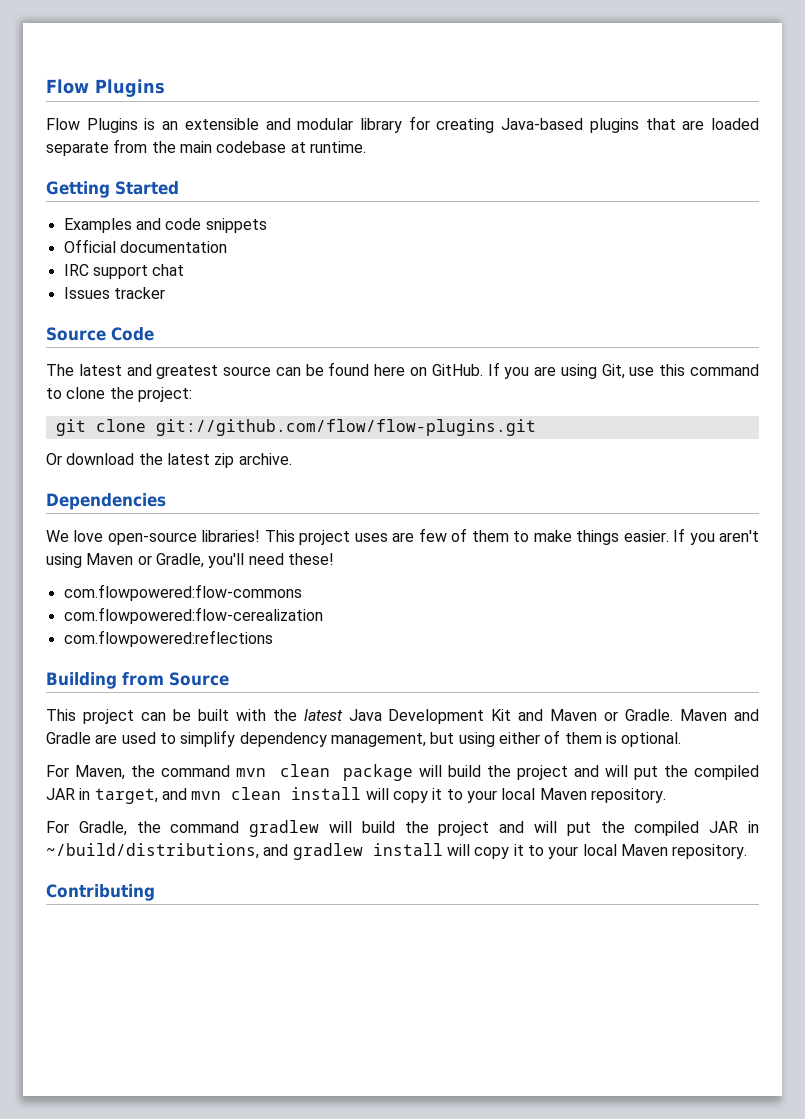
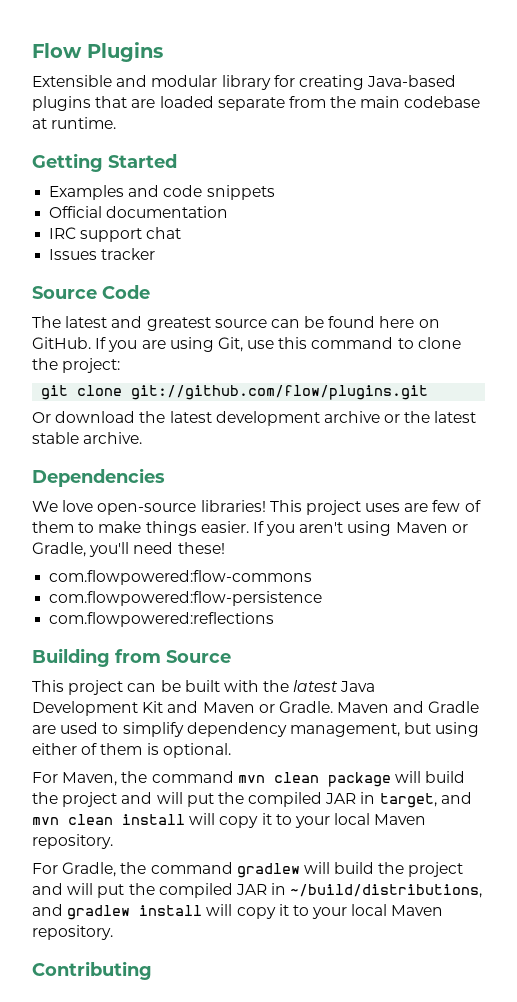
[46,118,259,133] Flow Plugins is an extensible -> [32,75,112,87] Extensible
[155,419,536,436] git://github.com/flow/flow-plugins.git -> [131,385,429,400] git://github.com/flow/plugins.git
[214,453,235,468] zip -> [215,411,477,426] [32,432,79,444] development archive or the latest stable
[63,607,323,624] com.flowpowered:flow-cerealization -> [49,591,323,606] com.flowpowered:flow-persistence

